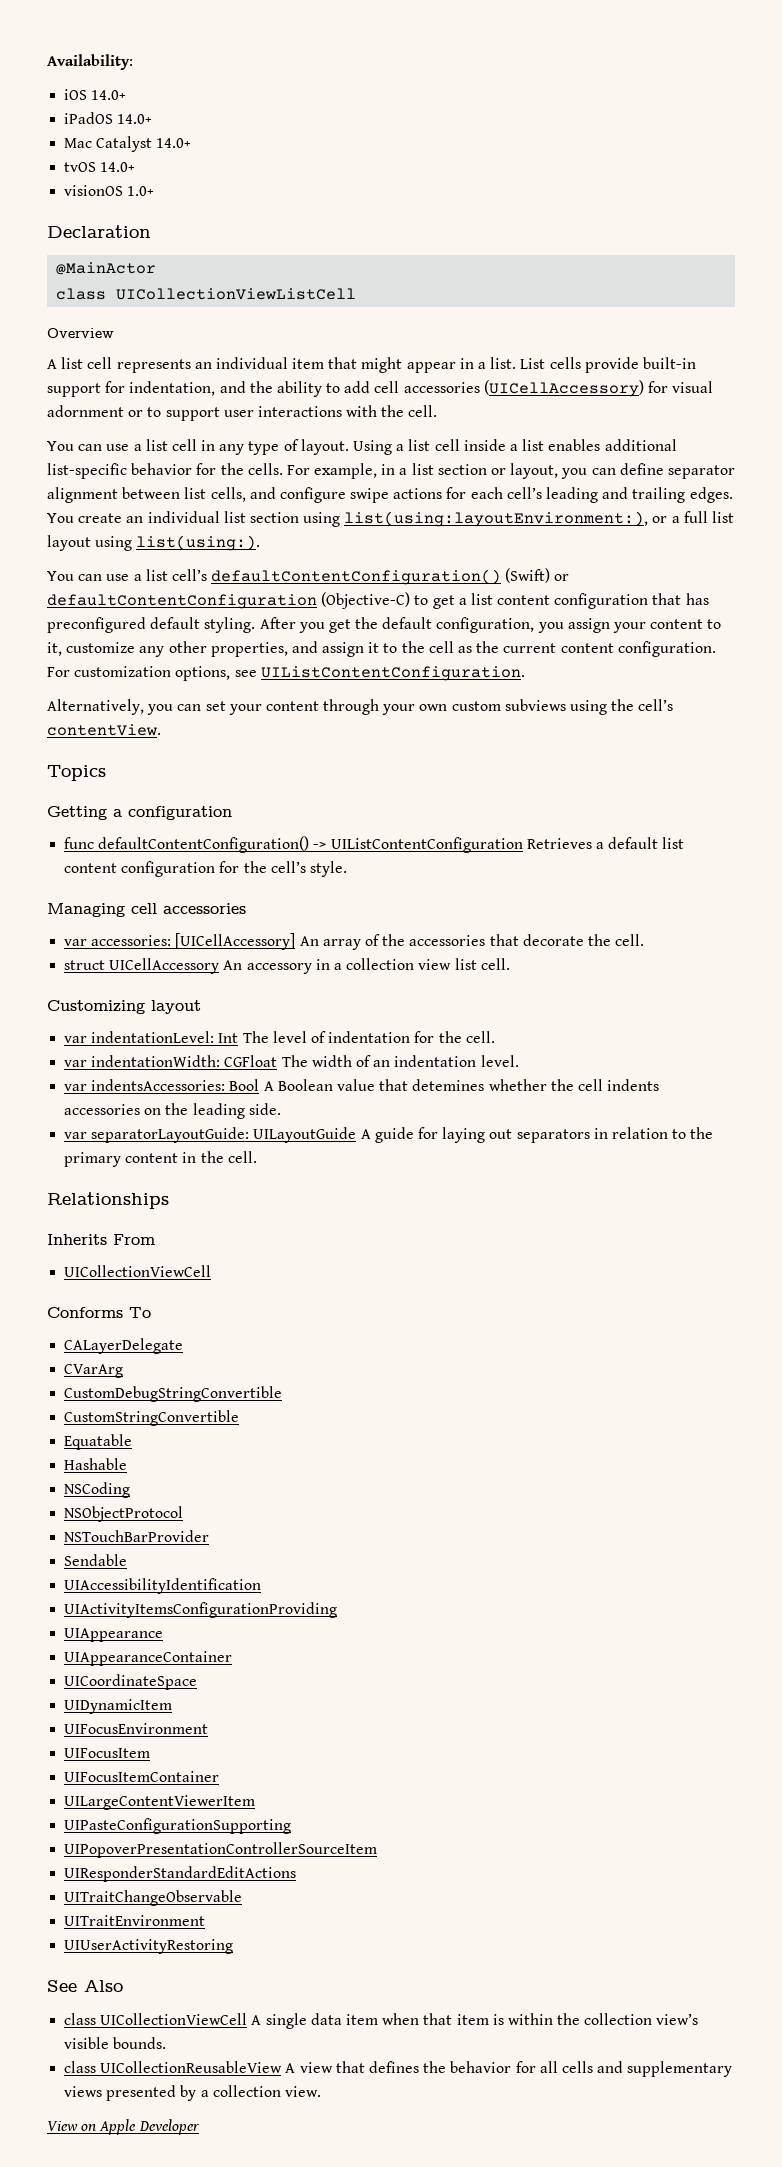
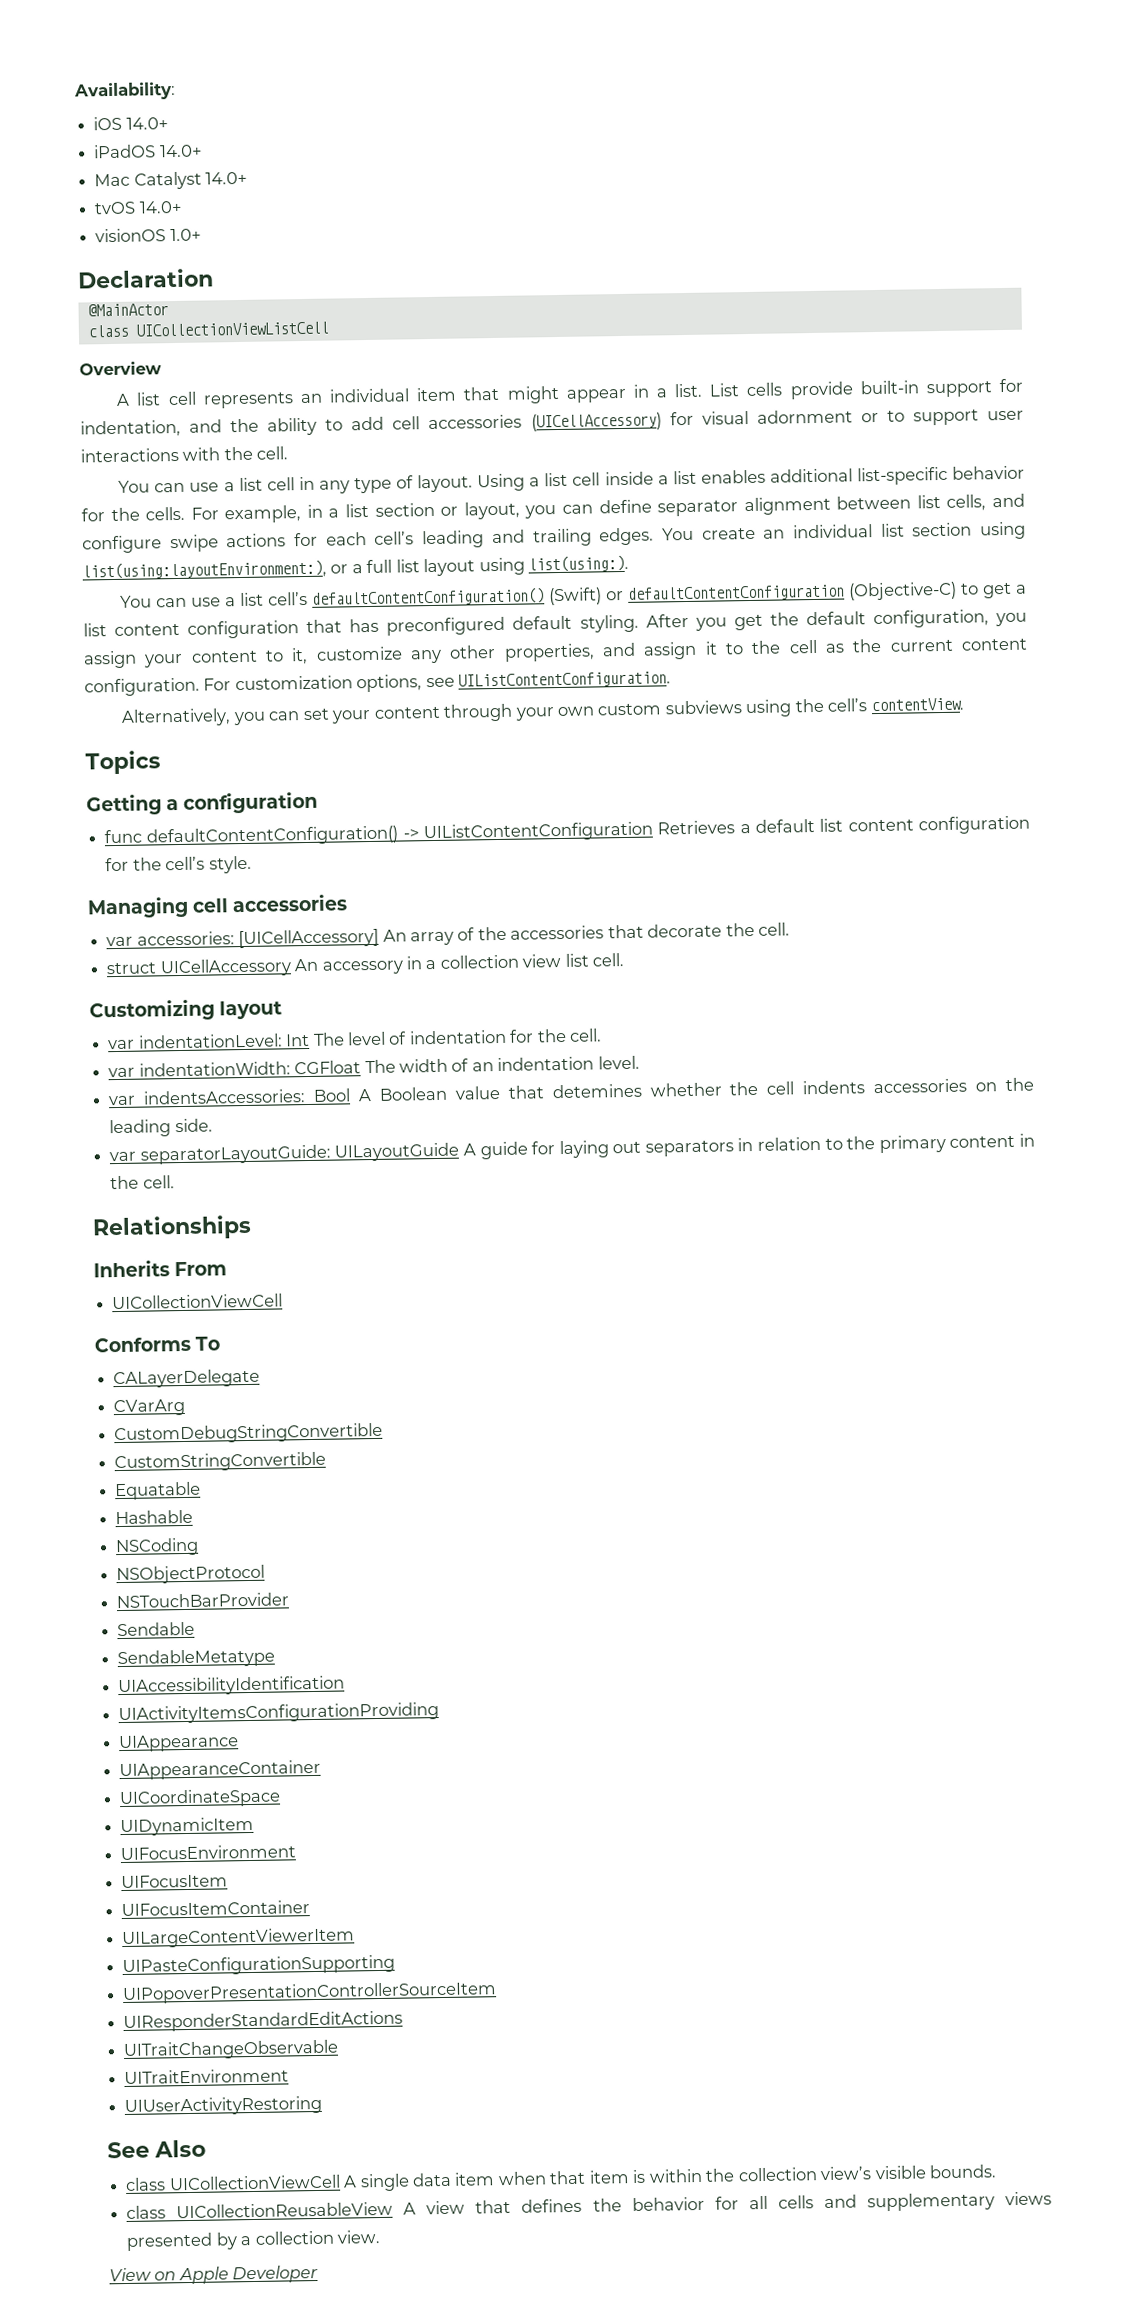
(128, 1560) none -> [117,1648,276,1669] // SendableMetatype

